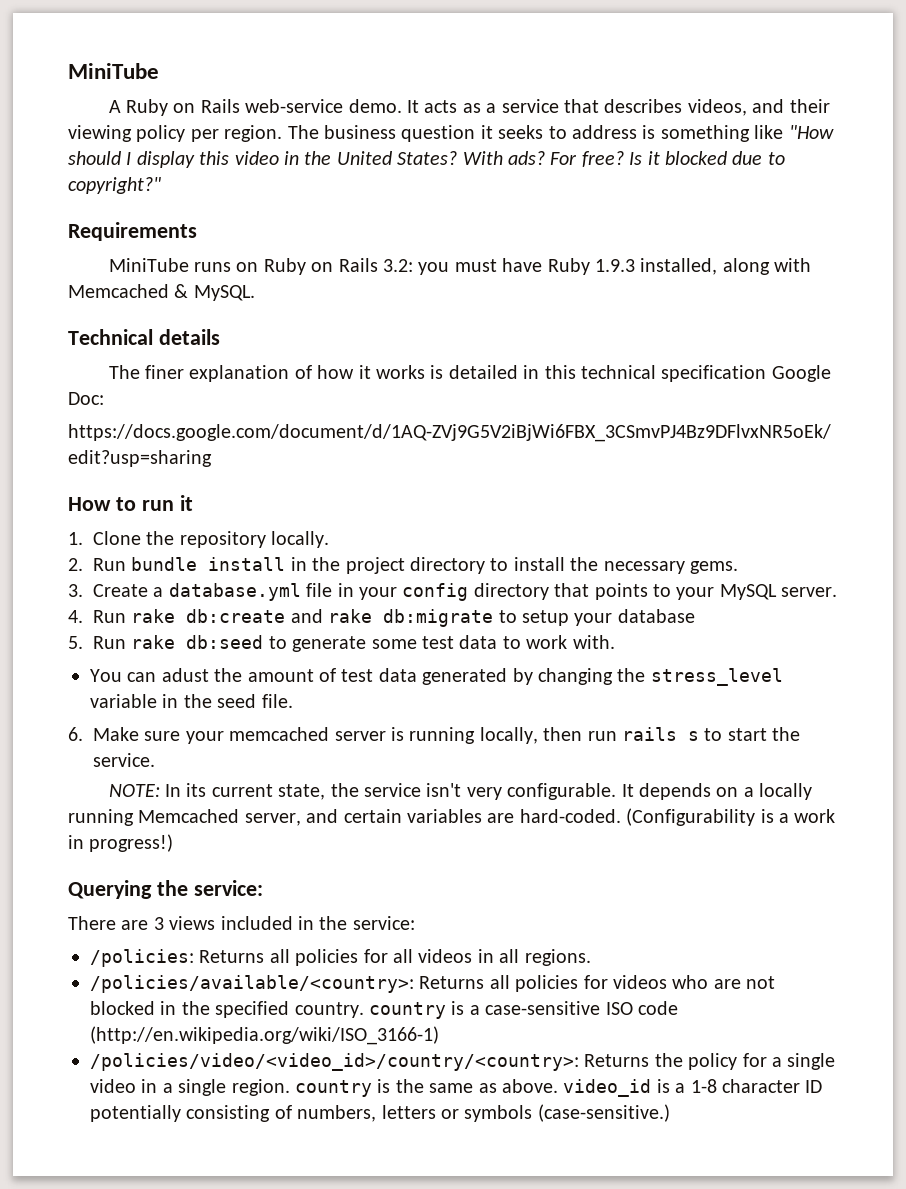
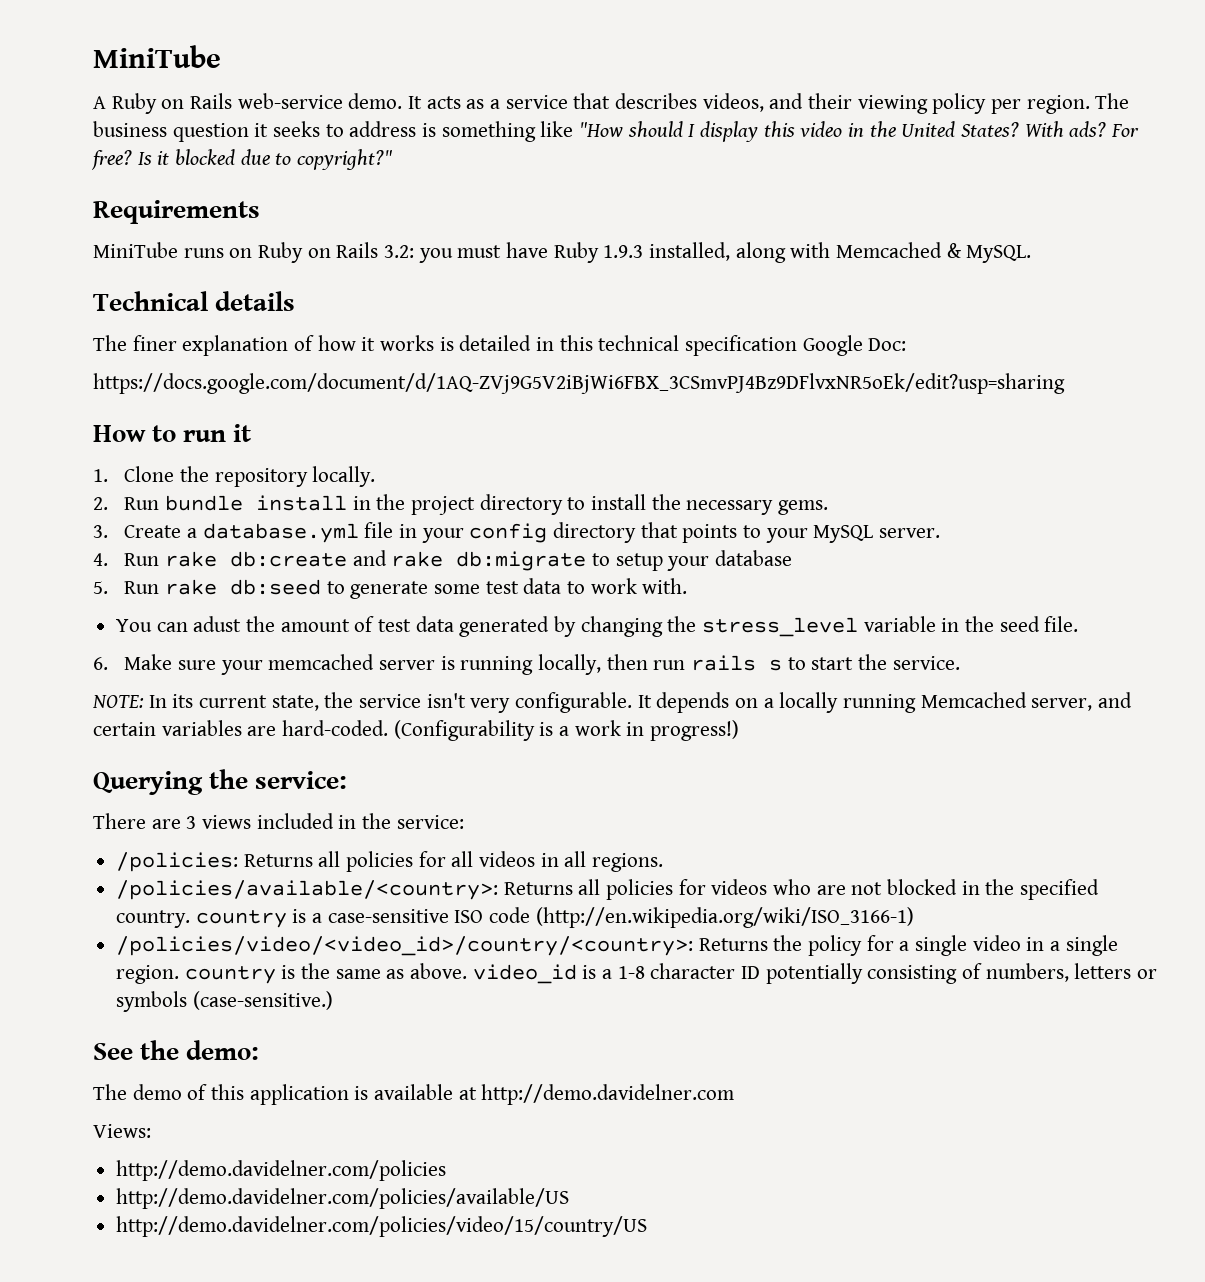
(670, 1113) none -> [93,1040,260,1060] [93,1084,735,1105] [93,1124,151,1138] [116,1160,447,1181] [116,1188,570,1209] [116,1216,648,1237] // See the demo: // The demo of this application is available at http://demo.davidelner.com // Views: // http://demo.davidelner.com/policies // http://demo.davidelner.com/policies/available/US // http://demo.davidelner.com/policies/video/15/country/US

